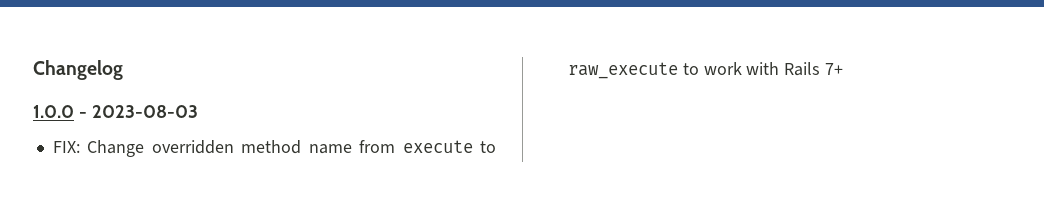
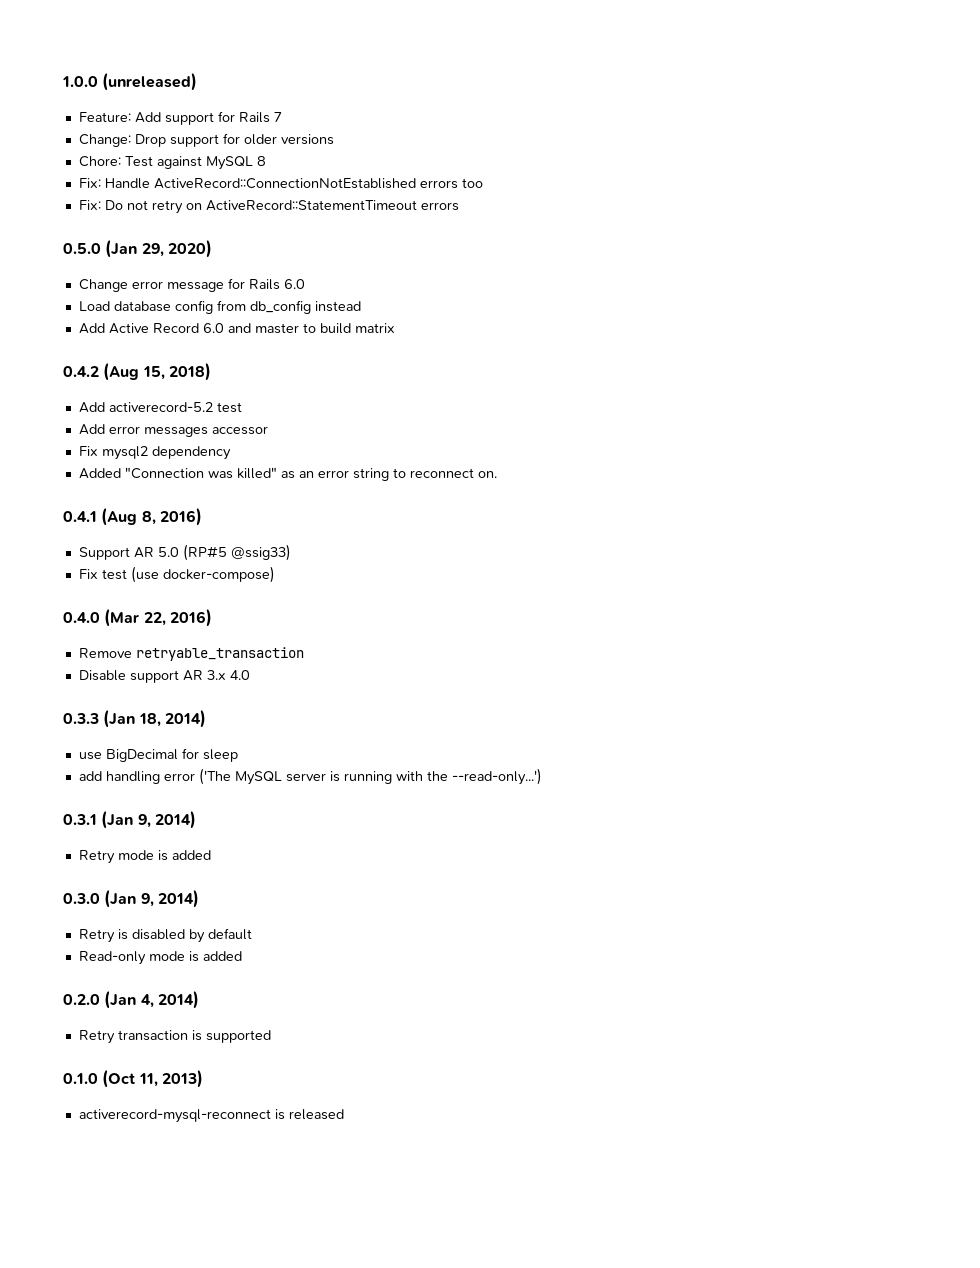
[33,60,123,80] [33,105,198,118] [52,140,496,157] [567,62,844,79] Changelog // 1.0.0 - 2023-08-03 // FIX: Change overridden method name from execute to raw_execute to work with Rails 7+ -> [62,73,198,91] [78,111,282,125] [78,133,334,147] [78,156,266,170] [78,178,483,189] [78,200,459,214] [63,240,212,258] [78,278,305,292] [78,300,361,314] [78,323,395,334] [63,363,211,381] [78,402,242,413] [78,424,268,437] [78,446,231,460] [78,467,497,481] [63,508,202,526] [78,544,291,561] [78,566,275,583] [63,609,212,627] [78,647,304,661] [78,670,250,683] [63,710,206,728] [78,748,238,762] [78,768,542,785] [63,811,196,829] [78,850,211,864] [63,890,199,908] [78,928,252,943] [78,951,242,965] [63,991,199,1009] [78,1030,271,1044] [63,1070,203,1088] [78,1109,344,1123] 1.0.0 (unreleased) // Feature: Add support for Rails 7 // Change: Drop support for older versions // Chore: Test against MySQL 8 // Fix: Handle ActiveRecord::ConnectionNotEstablished errors too // Fix: Do not retry on ActiveRecord::StatementTimeout errors // 0.5.0 (Jan 29, 2020) // Change error message for Rails 6.0 // Load database config from db_config instead // Add Active Record 6.0 and master to build matrix // 0.4.2 (Aug 15, 2018) // Add activerecord-5.2 test // Add error messages accessor // Fix mysql2 dependency // Added "Connection was killed" as an error string to reconnect on. // 0.4.1 (Aug 8, 2016) // Support AR 5.0 (RP#5 @ssig33) // Fix test (use docker-compose) // 0.4.0 (Mar 22, 2016) // Remove retryable_transaction // Disable support AR 3.x 4.0 // 0.3.3 (Jan 18, 2014) // use BigDecimal for sleep // add handling error ('The MySQL server is running with the --read-only...') // 0.3.1 (Jan 9, 2014) // Retry mode is added // 0.3.0 (Jan 9, 2014) // Retry is disabled by default // Read-only mode is added // 0.2.0 (Jan 4, 2014) // Retry transaction is supported // 0.1.0 (Oct 11, 2013) // activerecord-mysql-reconnect is released

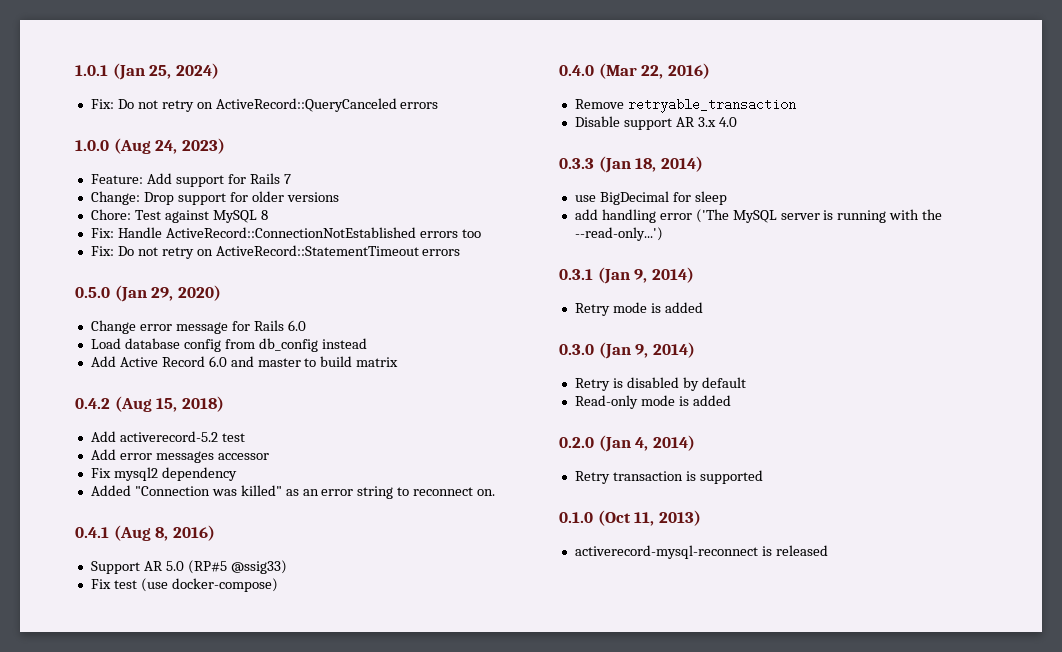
[62,73,198,91] 1.0.0 (unreleased) -> [75,63,219,80] [90,98,439,112] [75,138,225,154] 1.0.1 (Jan 25, 2024) // Fix: Do not retry on ActiveRecord::QueryCanceled errors // 1.0.0 (Aug 24, 2023)

